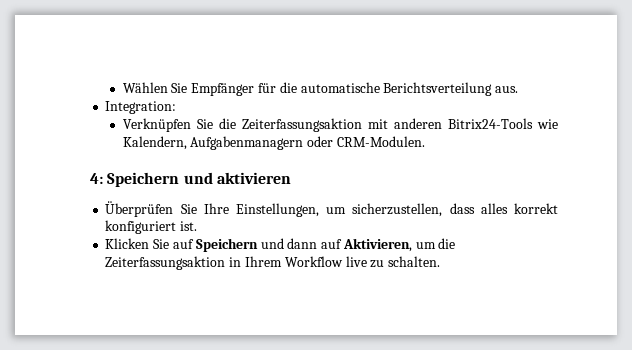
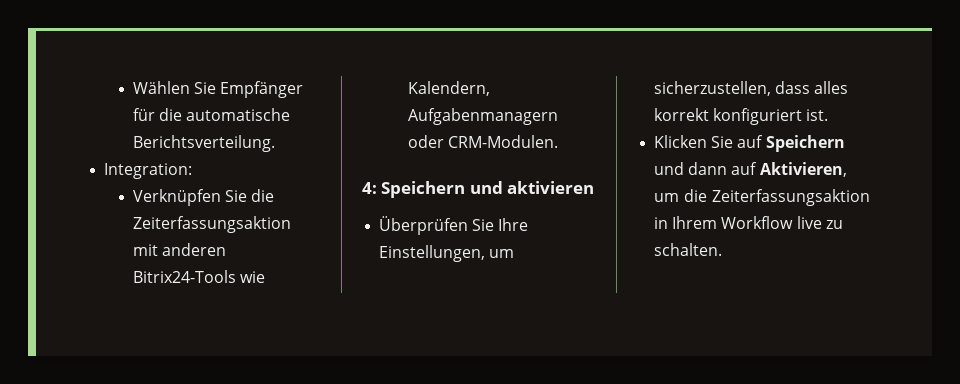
[383,82,519,96] Berichtsverteilung aus. -> [133,135,276,152] Berichtsverteilung.

